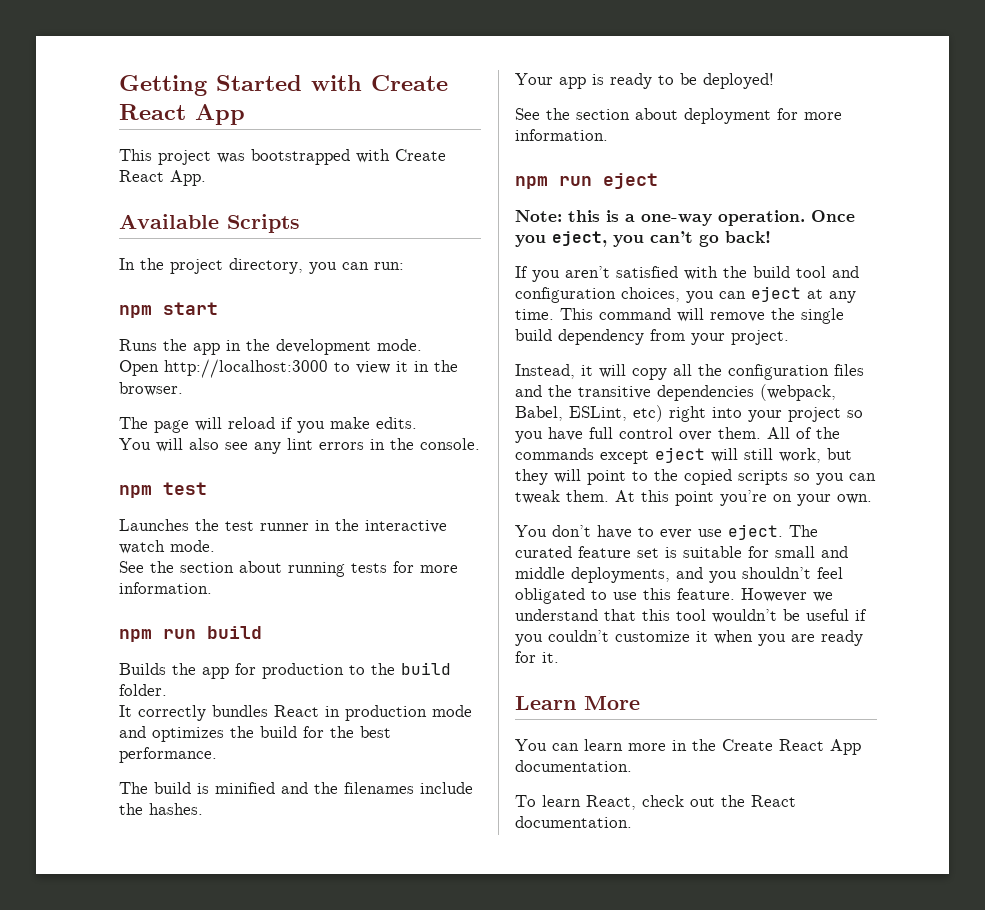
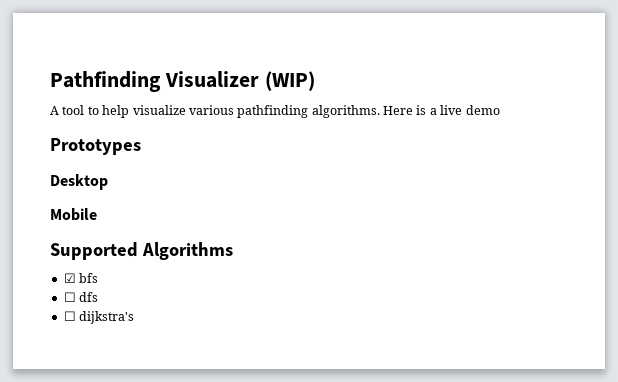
[119,75,448,96] [119,104,245,125] [119,149,446,165] [119,170,206,186] [119,214,300,233] [119,258,404,274] [119,302,218,318] [119,339,422,355] [119,359,458,378] [119,382,183,396] [119,417,417,433] [119,438,480,454] [119,482,207,498] [119,519,447,533] [119,540,215,554] [119,561,458,577] [119,582,212,594] [119,626,262,642] [119,662,451,679] [119,684,167,696] [119,705,472,721] [119,726,391,742] [119,747,217,763] [119,782,473,794] [119,803,203,815] [515,73,774,89] [515,108,842,124] [515,129,608,141] [515,173,658,189] [515,210,855,226] [515,231,771,247] [515,266,859,282] [515,286,856,303] [515,308,844,324] [515,329,789,345] [515,364,864,380] [515,384,836,401] [515,405,863,422] [515,427,840,443] [515,447,852,464] [515,469,876,485] [515,490,872,506] [515,524,818,540] [515,546,848,558] [515,567,843,583] [515,588,833,604] [515,609,867,623] [515,630,863,646] [515,651,559,663] [515,696,640,710] [515,739,861,755] [515,760,632,772] [515,795,796,810] [515,816,632,828] Getting Started with Create React App // This project was bootstrapped with Create React App. // Available Scripts // In the project directory, you can run: // npm start // Runs the app in the development mode. // Open http://localhost:3000 to view it in the browser. // The page will reload if you make edits. // You will also see any lint errors in the console. // npm test // Launches the test runner in the interactive watch mode. // See the section about running tests for more information. // npm run build // Builds the app for production to the build folder. // It correctly bundles React in production mode and optimizes the build for the best performance. // The build is minified and the filenames include the hashes. // Your app is ready to be deployed! // See the section about deployment for more information. // npm run eject // Note: this is a one-way operation. Once you eject, you can’t go back! // If you aren’t satisfied with the build tool and configuration choices, you can eject at any time. This command will remove the single build dependency from your project. // Instead, it will copy all the configuration files and the transitive dependencies (webpack, Babel, ESLint, etc) right into your project so you have full control over them. All of the commands except eject will still work, but they will point to the copied scripts so you can tweak them. At this point you’re on your own. // You don’t have to ever use eject. The curated feature set is suitable for small and middle deployments, and you shouldn’t feel obligated to use this feature. However we understand that this tool wouldn’t be useful if you couldn’t customize it when you are ready for it. // Learn More // You can learn more in the Create React App documentation. // To learn React, check out the React documentation. -> [50,71,315,92] [50,105,500,118] [50,138,141,155] [50,174,108,190] [50,208,97,221] [50,242,233,260] [63,273,99,283] [63,292,99,302] [63,311,135,324] Pathfinding Visualizer (WIP) // A tool to help visualize various pathfinding algorithms. Here is a live demo // Prototypes // Desktop // Mobile // Supported Algorithms // ☑ bfs // ☐ dfs // ☐ dijkstra's

